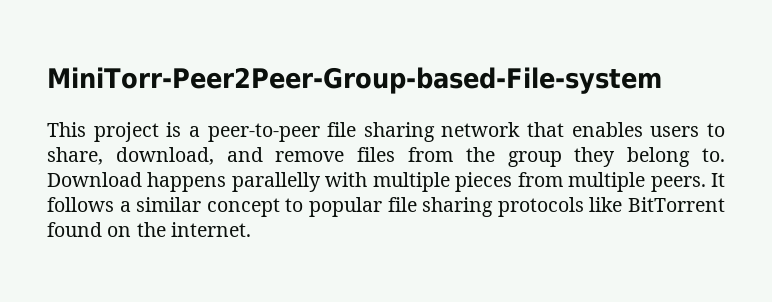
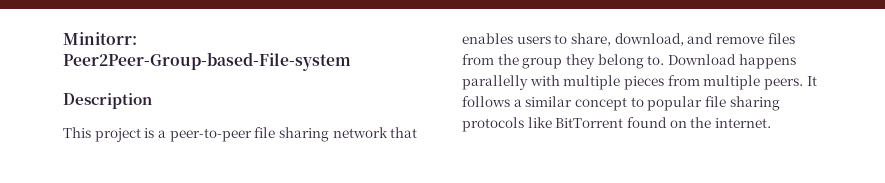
[47,67,662,94] MiniTorr-Peer2Peer-Group-based-File-system -> [63,32,137,45] [63,52,351,71] [63,93,152,109] Minitorr: Peer2Peer-Group-based-File-system // Description

